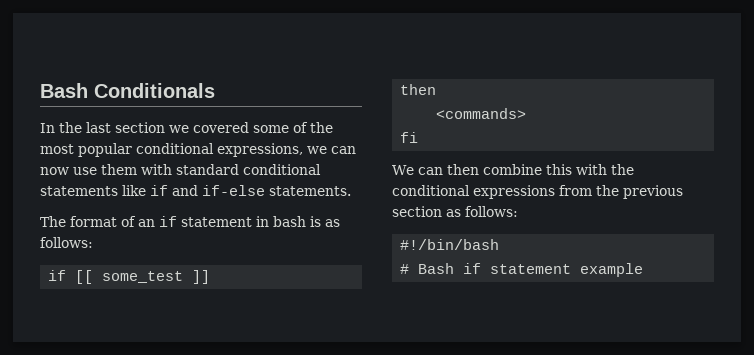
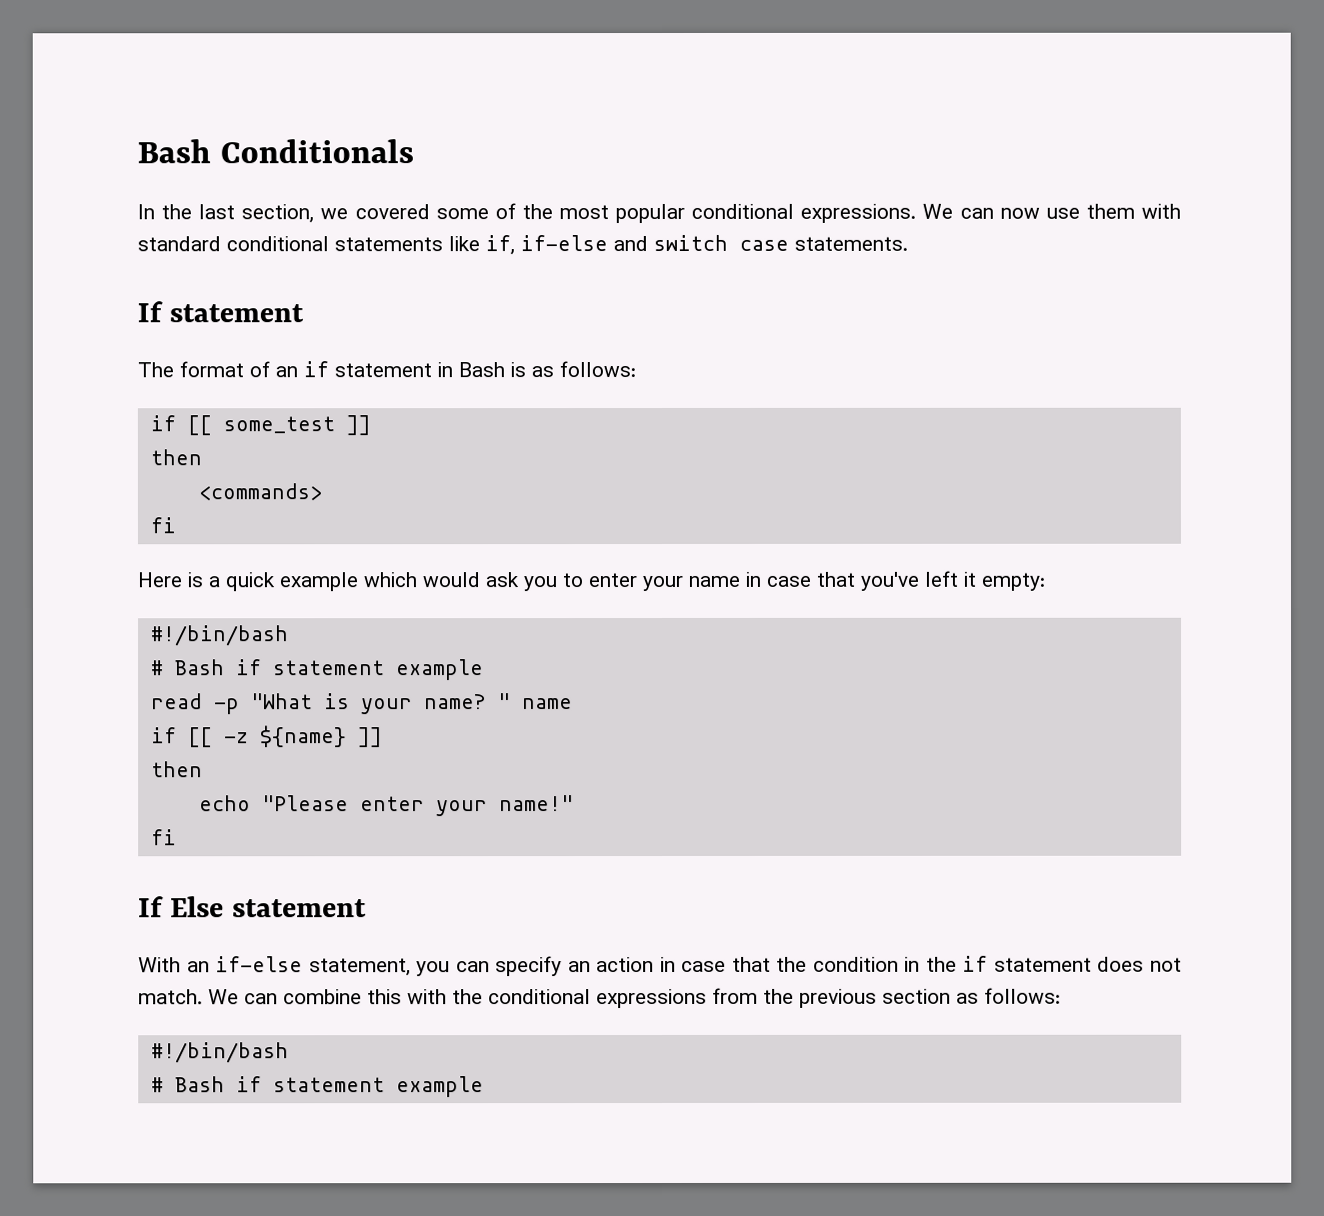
[115,122,165,133] section -> [241,204,315,224] section,
[217,143,327,157] expressions, we -> [800,203,954,223] expressions. We
[150,185,265,196] if and if-else -> [485,234,789,256] if, if-else and switch case
(351, 191) none -> [137,301,304,323] // If statement
[273,216,306,227] bash -> [458,362,505,378] Bash
[392,164,479,175] We can then -> [137,570,1045,592] [150,625,289,647] [150,659,484,681] [150,693,573,715] [150,725,383,748] [150,761,203,778] [198,795,574,817] [150,829,177,846] [138,896,367,918] [138,955,1182,977] [138,989,278,1005] Here is a quick example which would ask you to enter your name in case that you've left it empty: // #!/bin/bash // # Bash if statement example // read -p "What is your name? " name // if [[ -z ${name} ]] // then // echo "Please enter your name!" // fi // If Else statement // With an if-else statement, you can specify an action in case that the condition in the if statement does not match. We can

